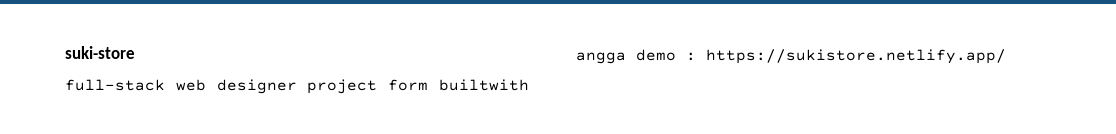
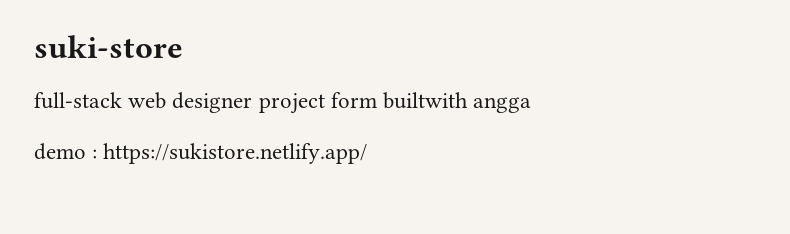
(626, 58) none -> (532, 105) //

